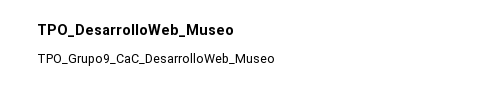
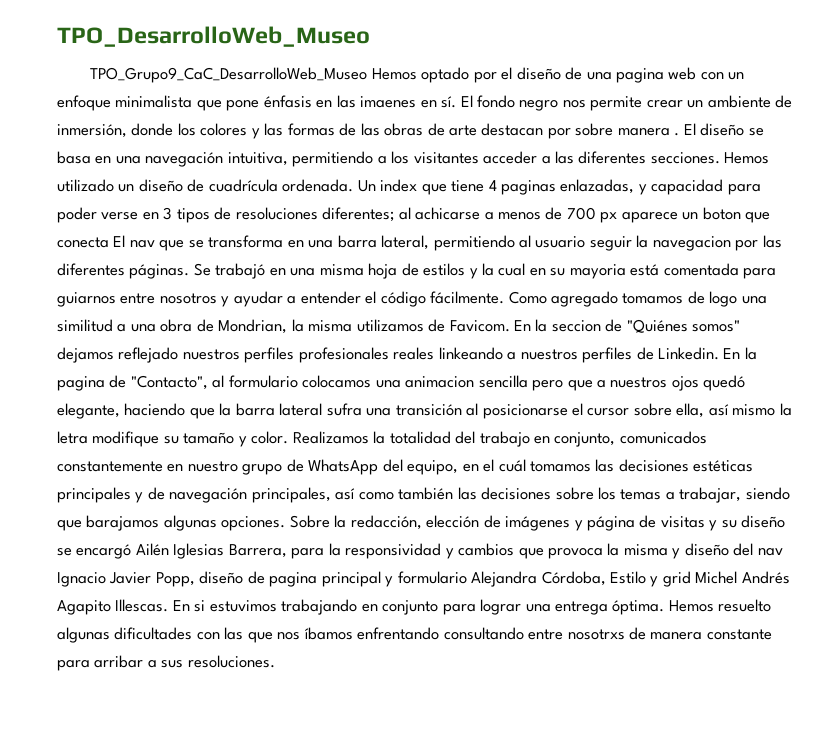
(275, 59) none -> [371,67,745,83] [57,95,793,111] [57,123,764,139] [57,151,770,167] [57,179,761,195] [57,207,771,223] [57,235,782,251] [57,263,777,279] [57,291,767,307] [57,319,741,334] [57,347,757,363] [57,375,746,391] [57,403,792,419] [57,431,707,447] [57,459,754,475] [57,487,790,503] [57,515,786,531] [57,543,783,559] [57,571,790,587] [57,599,772,615] [57,627,772,643] [57,655,275,671] Hemos optado por el diseño de una pagina web con un enfoque minimalista que pone énfasis en las imaenes en sí. El fondo negro nos permite crear un ambiente de inmersión, donde los colores y las formas de las obras de arte destacan por sobre manera . El diseño se basa en una navegación intuitiva, permitiendo a los visitantes acceder a las diferentes secciones. Hemos utilizado un diseño de cuadrícula ordenada. Un index que tiene 4 paginas enlazadas, y capacidad para poder verse en 3 tipos de resoluciones diferentes; al achicarse a menos de 700 px aparece un boton que conecta El nav que se transforma en una barra lateral, permitiendo al usuario seguir la navegacion por las diferentes páginas. Se trabajó en una misma hoja de estilos y la cual en su mayoria está comentada para guiarnos entre nosotros y ayudar a entender el código fácilmente. Como agregado tomamos de logo una similitud a una obra de Mondrian, la misma utilizamos de Favicom. En la seccion de "Quiénes somos" dejamos reflejado nuestros perfiles profesionales reales linkeando a nuestros perfiles de Linkedin. En la pagina de "Contacto", al formulario colocamos una animacion sencilla pero que a nuestros ojos quedó elegante, haciendo que la barra lateral sufra una transición al posicionarse el cursor sobre ella, así mismo la letra modifique su tamaño y color. Realizamos la totalidad del trabajo en conjunto, comunicados constantemente en nuestro grupo de WhatsApp del equipo, en el cuál tomamos las decisiones estéticas principales y de navegación principales, así como también las decisiones sobre los temas a trabajar, siendo que barajamos algunas opciones. Sobre la redacción, elección de imágenes y página de visitas y su diseño se encargó Ailén Iglesias Barrera, para la responsividad y cambios que provoca la misma y diseño del nav Ignacio Javier Popp, diseño de pagina principal y formulario Alejandra Córdoba, Estilo y grid Michel Andrés Agapito Illescas. En si estuvimos trabajando en conjunto para lograr una entrega óptima. Hemos resuelto algunas dificultades con las que nos íbamos enfrentando consultando entre nosotrxs de manera constante para arribar a sus resoluciones.

